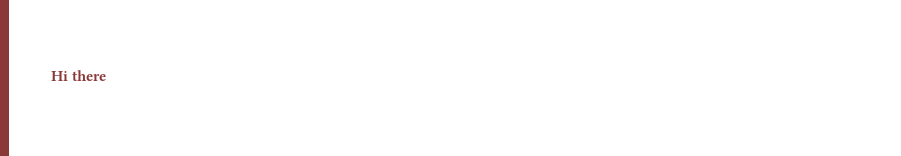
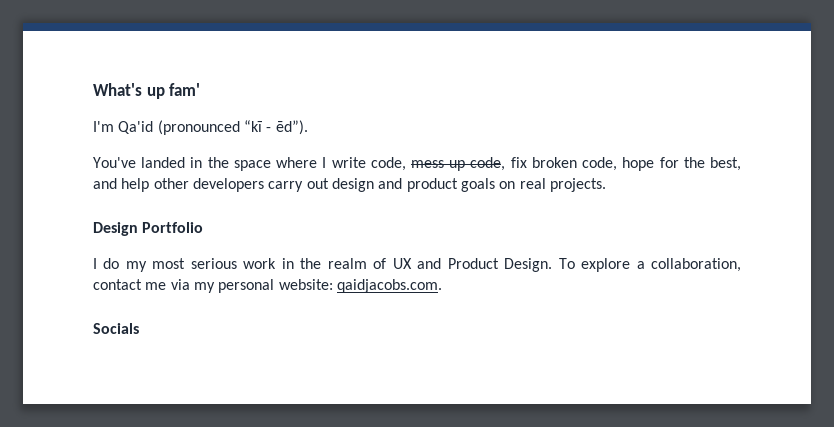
[51,70,107,81] Hi there -> [93,83,201,99] [93,120,308,135] [93,157,741,171] [93,178,606,192] [93,222,204,236] [93,258,741,272] [93,279,442,293] [93,323,139,334] What's up fam' // I'm Qa'id (pronounced “kī - ēd”). // You've landed in the space where I write code, mess up code, fix broken code, hope for the best, and help other developers carry out design and product goals on real projects. // Design Portfolio // I do my most serious work in the realm of UX and Product Design. To explore a collaboration, contact me via my personal website: qaidjacobs.com. // Socials

